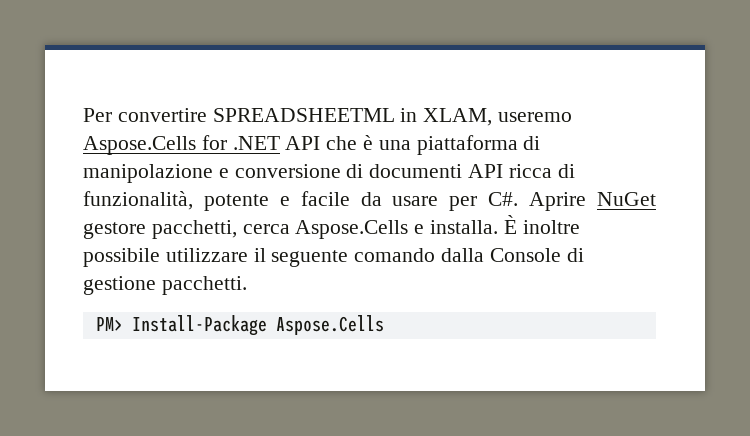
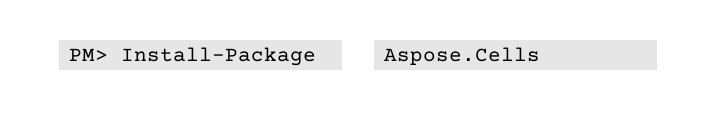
[83,108,573,126] [83,135,541,155] [83,164,575,183] [83,191,657,211] [83,215,580,239] [83,248,584,267] [83,276,247,295] Per convertire SPREADSHEETML in XLAM, useremo Aspose.Cells for .NET API che è una piattaforma di manipolazione e conversione di documenti API ricca di funzionalità, potente e facile da usare per C#. Aprire NuGet gestore pacchetti, cerca Aspose.Cells e installa. È inoltre possibile utilizzare il seguente comando dalla Console di gestione pacchetti. // -> (68, 54) none

